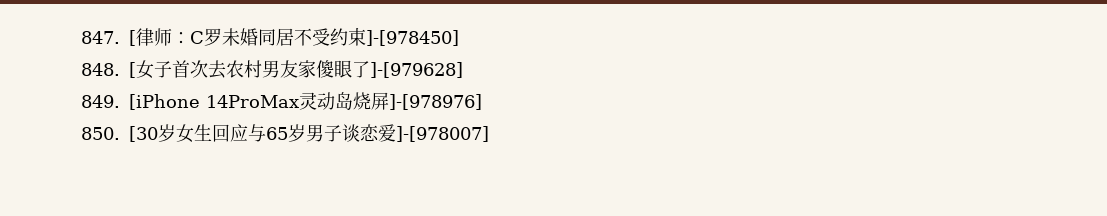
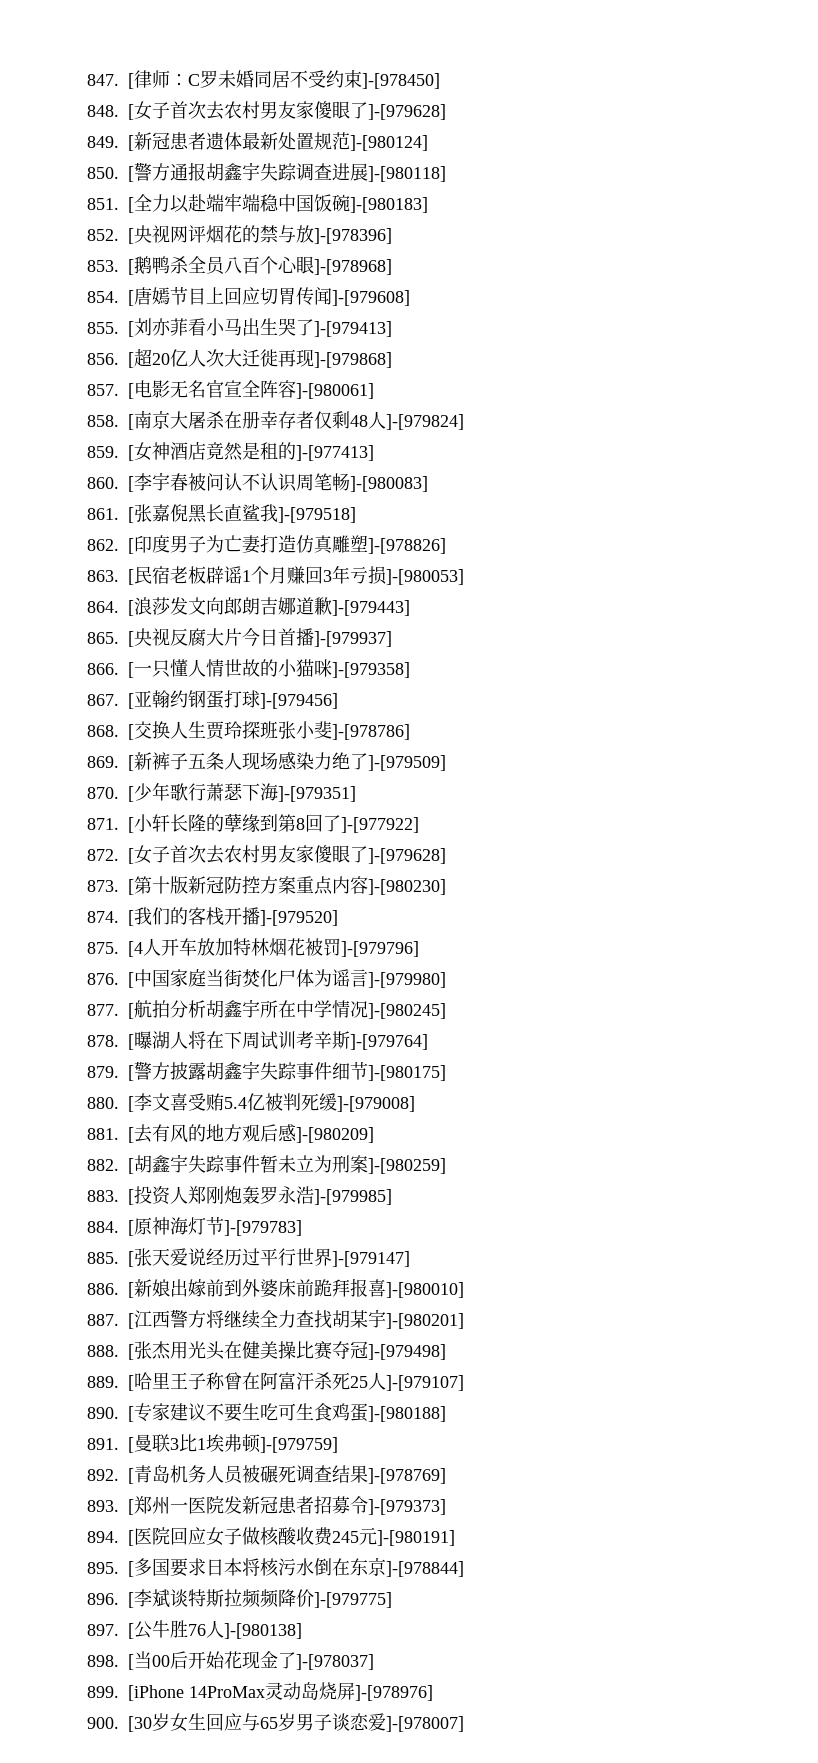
(120, 101) none -> [128,132,428,151] [87,162,446,182] [87,193,428,213] [87,225,392,244] [87,256,392,275] [87,287,410,306] [87,318,392,337] [87,348,392,368] [87,380,374,399] [87,410,464,430] [87,441,374,461] [87,472,428,492] [87,504,356,523] [87,535,446,554] [87,565,464,585] [87,597,410,616] [87,628,392,647] [87,659,410,678] [87,690,338,709] [87,721,410,740] [87,752,446,771] [87,782,356,802] [87,813,419,833] [87,845,446,864] [87,876,446,895] [87,907,338,926] [87,938,419,957] [87,969,446,988] [87,999,446,1019] [87,1031,428,1050] [87,1061,446,1081] [87,1093,415,1112] [87,1124,374,1143] [87,1154,446,1174] [87,1186,392,1205] [87,1217,302,1236] [87,1248,410,1267] [87,1278,464,1298] [87,1309,464,1329] [87,1341,446,1360] [87,1372,464,1391] [87,1403,446,1422] [87,1434,338,1453] [87,1465,446,1484] [87,1496,446,1515] [87,1527,455,1546] [87,1558,464,1577] [87,1589,392,1608] [87,1620,302,1639] [87,1651,374,1670] [87,1686,119,1698] [新冠患者遗体最新处置规范]-[980124] // 850. [警方通报胡鑫宇失踪调查进展]-[980118] // 851. [全力以赴端牢端稳中国饭碗]-[980183] // 852. [央视网评烟花的禁与放]-[978396] // 853. [鹅鸭杀全员八百个心眼]-[978968] // 854. [唐嫣节目上回应切胃传闻]-[979608] // 855. [刘亦菲看小马出生哭了]-[979413] // 856. [超20亿人次大迁徙再现]-[979868] // 857. [电影无名官宣全阵容]-[980061] // 858. [南京大屠杀在册幸存者仅剩48人]-[979824] // 859. [女神酒店竟然是租的]-[977413] // 860. [李宇春被问认不认识周笔畅]-[980083] // 861. [张嘉倪黑长直鲨我]-[979518] // 862. [印度男子为亡妻打造仿真雕塑]-[978826] // 863. [民宿老板辟谣1个月赚回3年亏损]-[980053] // 864. [浪莎发文向郎朗吉娜道歉]-[979443] // 865. [央视反腐大片今日首播]-[979937] // 866. [一只懂人情世故的小猫咪]-[979358] // 867. [亚翰约钢蛋打球]-[979456] // 868. [交换人生贾玲探班张小斐]-[978786] // 869. [新裤子五条人现场感染力绝了]-[979509] // 870. [少年歌行萧瑟下海]-[979351] // 871. [小轩长隆的孽缘到第8回了]-[977922] // 872. [女子首次去农村男友家傻眼了]-[979628] // 873. [第十版新冠防控方案重点内容]-[980230] // 874. [我们的客栈开播]-[979520] // 875. [4人开车放加特林烟花被罚]-[979796] // 876. [中国家庭当街焚化尸体为谣言]-[979980] // 877. [航拍分析胡鑫宇所在中学情况]-[980245] // 878. [曝湖人将在下周试训考辛斯]-[979764] // 879. [警方披露胡鑫宇失踪事件细节]-[980175] // 880. [李文喜受贿5.4亿被判死缓]-[979008] // 881. [去有风的地方观后感]-[980209] // 882. [胡鑫宇失踪事件暂未立为刑案]-[980259] // 883. [投资人郑刚炮轰罗永浩]-[979985] // 884. [原神海灯节]-[979783] // 885. [张天爱说经历过平行世界]-[979147] // 886. [新娘出嫁前到外婆床前跪拜报喜]-[980010] // 887. [江西警方将继续全力查找胡某宇]-[980201] // 888. [张杰用光头在健美操比赛夺冠]-[979498] // 889. [哈里王子称曾在阿富汗杀死25人]-[979107] // 890. [专家建议不要生吃可生食鸡蛋]-[980188] // 891. [曼联3比1埃弗顿]-[979759] // 892. [青岛机务人员被碾死调查结果]-[978769] // 893. [郑州一医院发新冠患者招募令]-[979373] // 894. [医院回应女子做核酸收费245元]-[980191] // 895. [多国要求日本将核污水倒在东京]-[978844] // 896. [李斌谈特斯拉频频降价]-[979775] // 897. [公牛胜76人]-[980138] // 898. [当00后开始花现金了]-[978037] // 899.
[81,127,120,140] 850. -> [87,1717,119,1729] 900.

